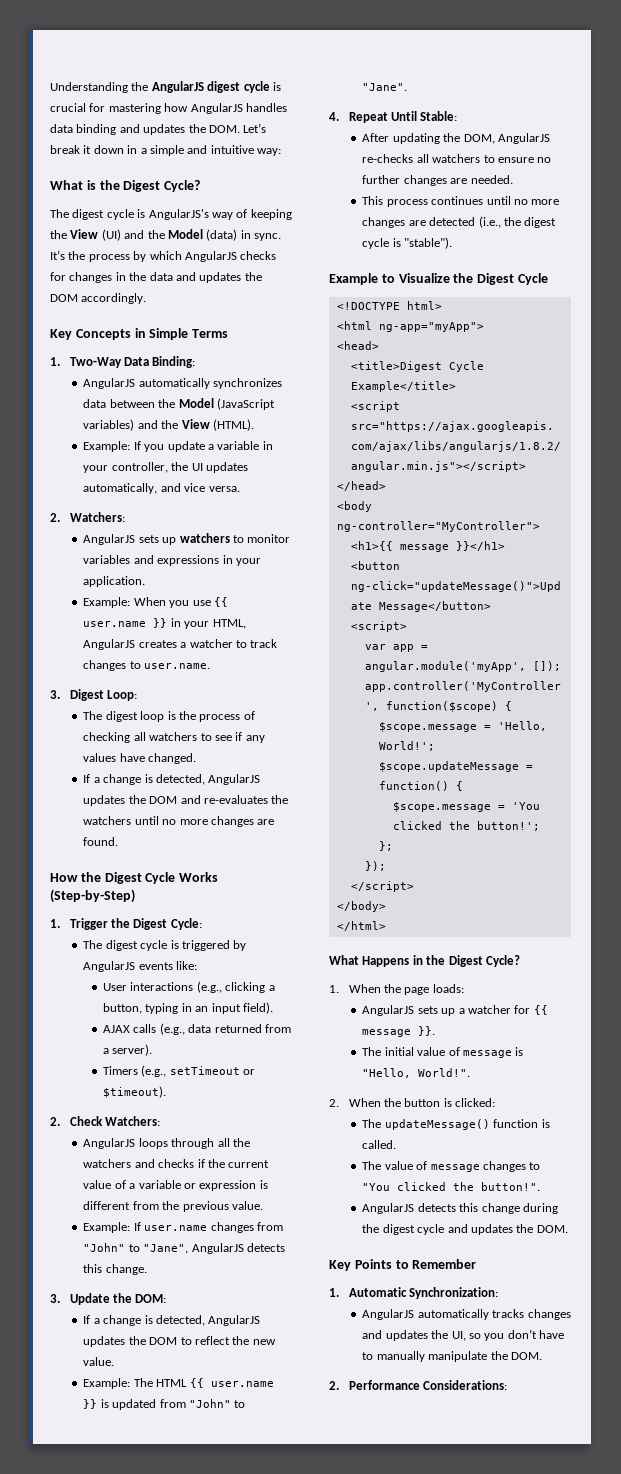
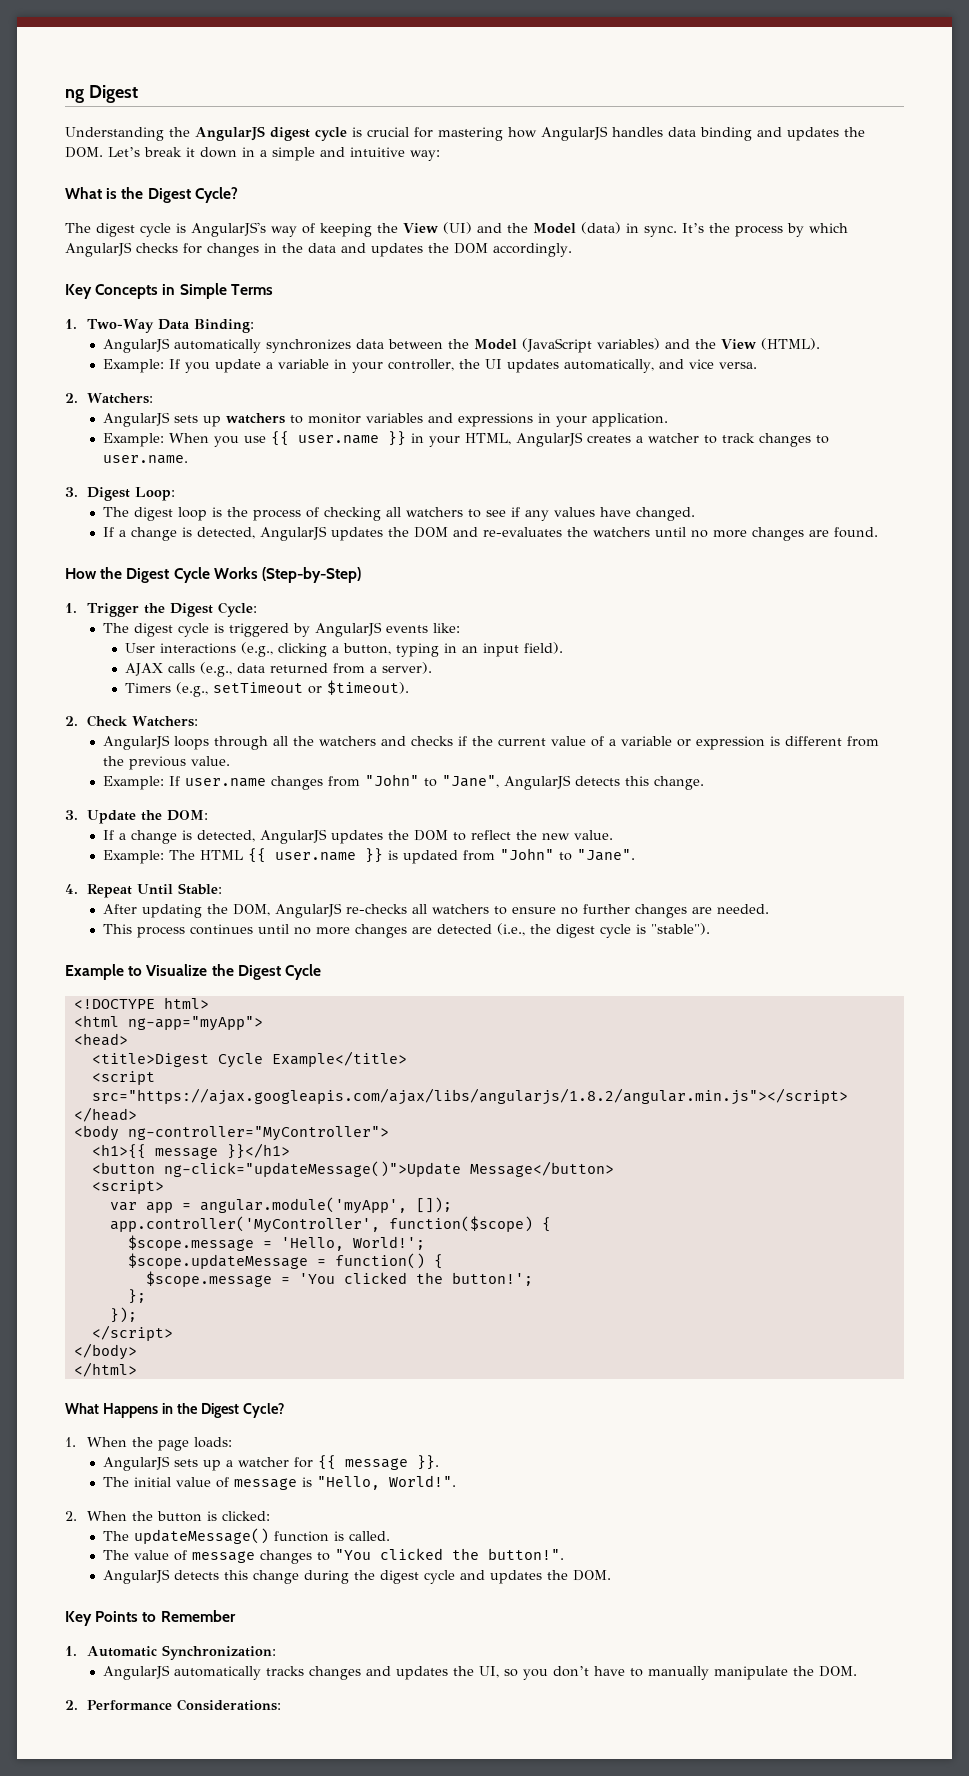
(50, 87) none -> [65,85,138,103] ng Digest //

